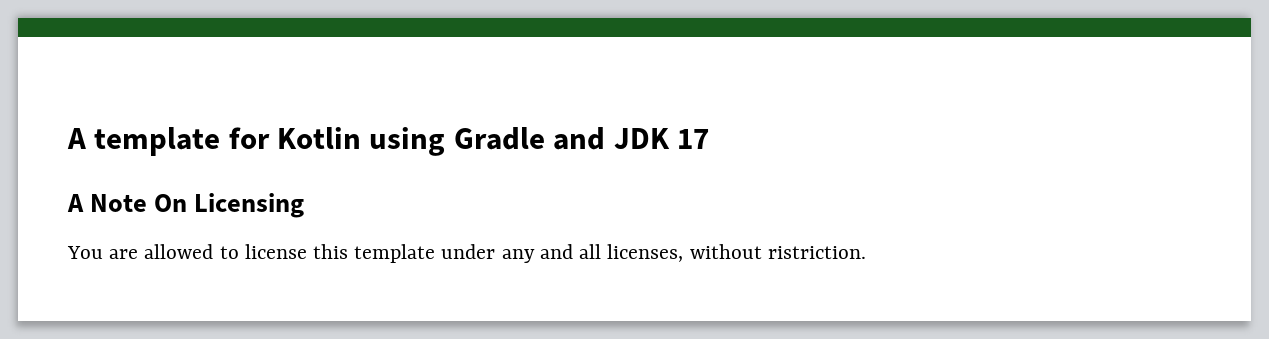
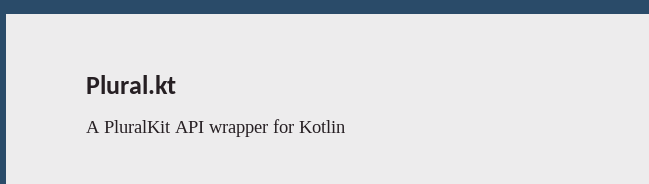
[67,127,709,156] [67,193,305,218] [67,244,866,263] A template for Kotlin using Gradle and JDK 17 // A Note On Licensing // You are allowed to license this template under any and all licenses, without ristriction. -> [86,75,176,94] [86,119,345,137] Plural.kt // A PluralKit API wrapper for Kotlin

